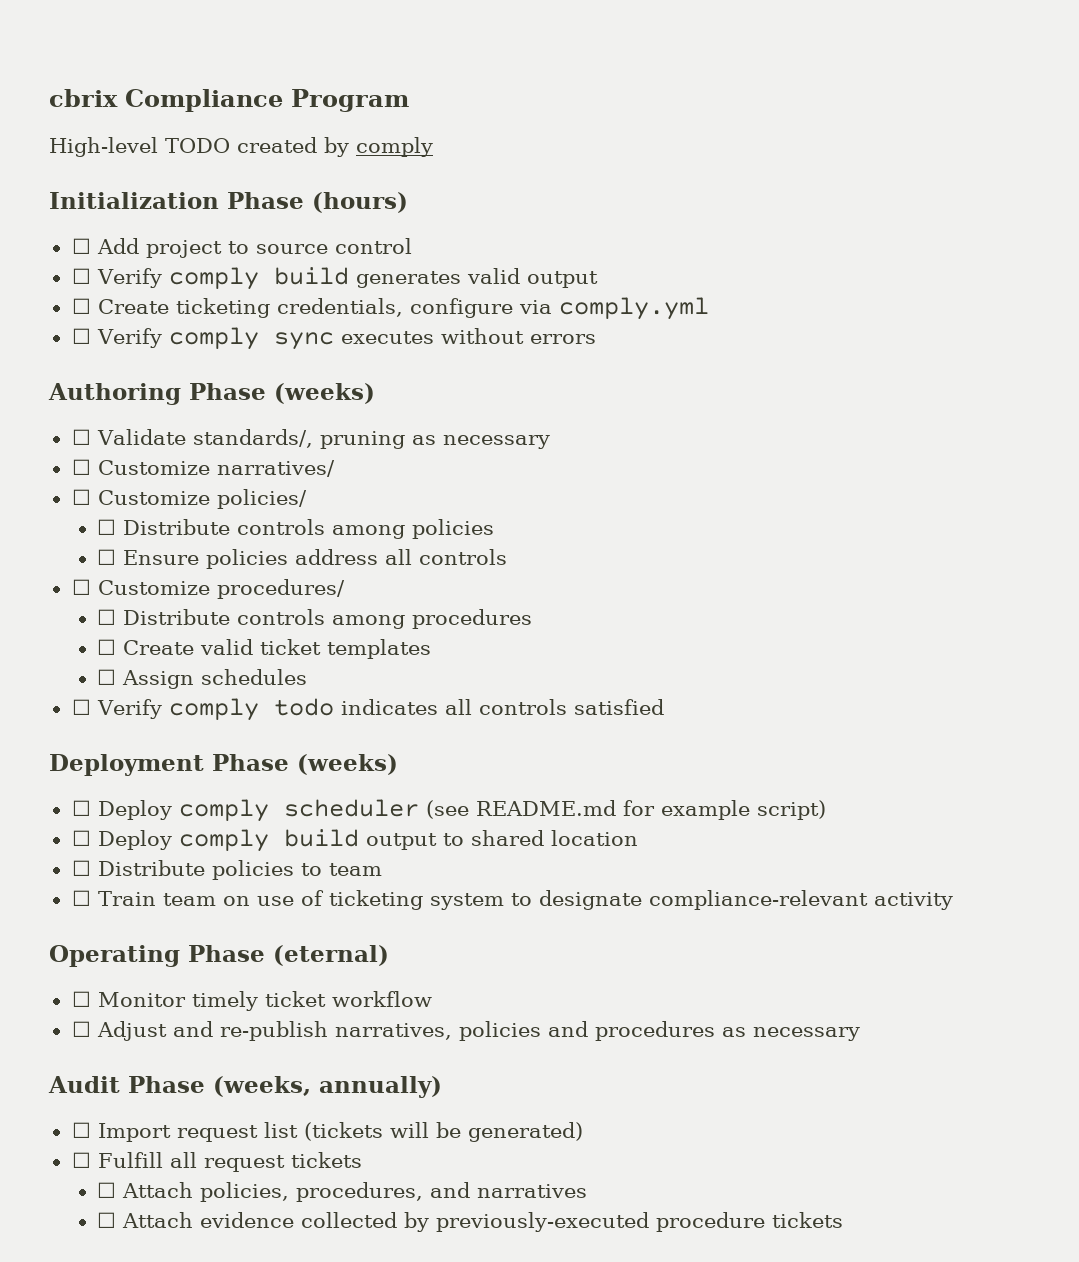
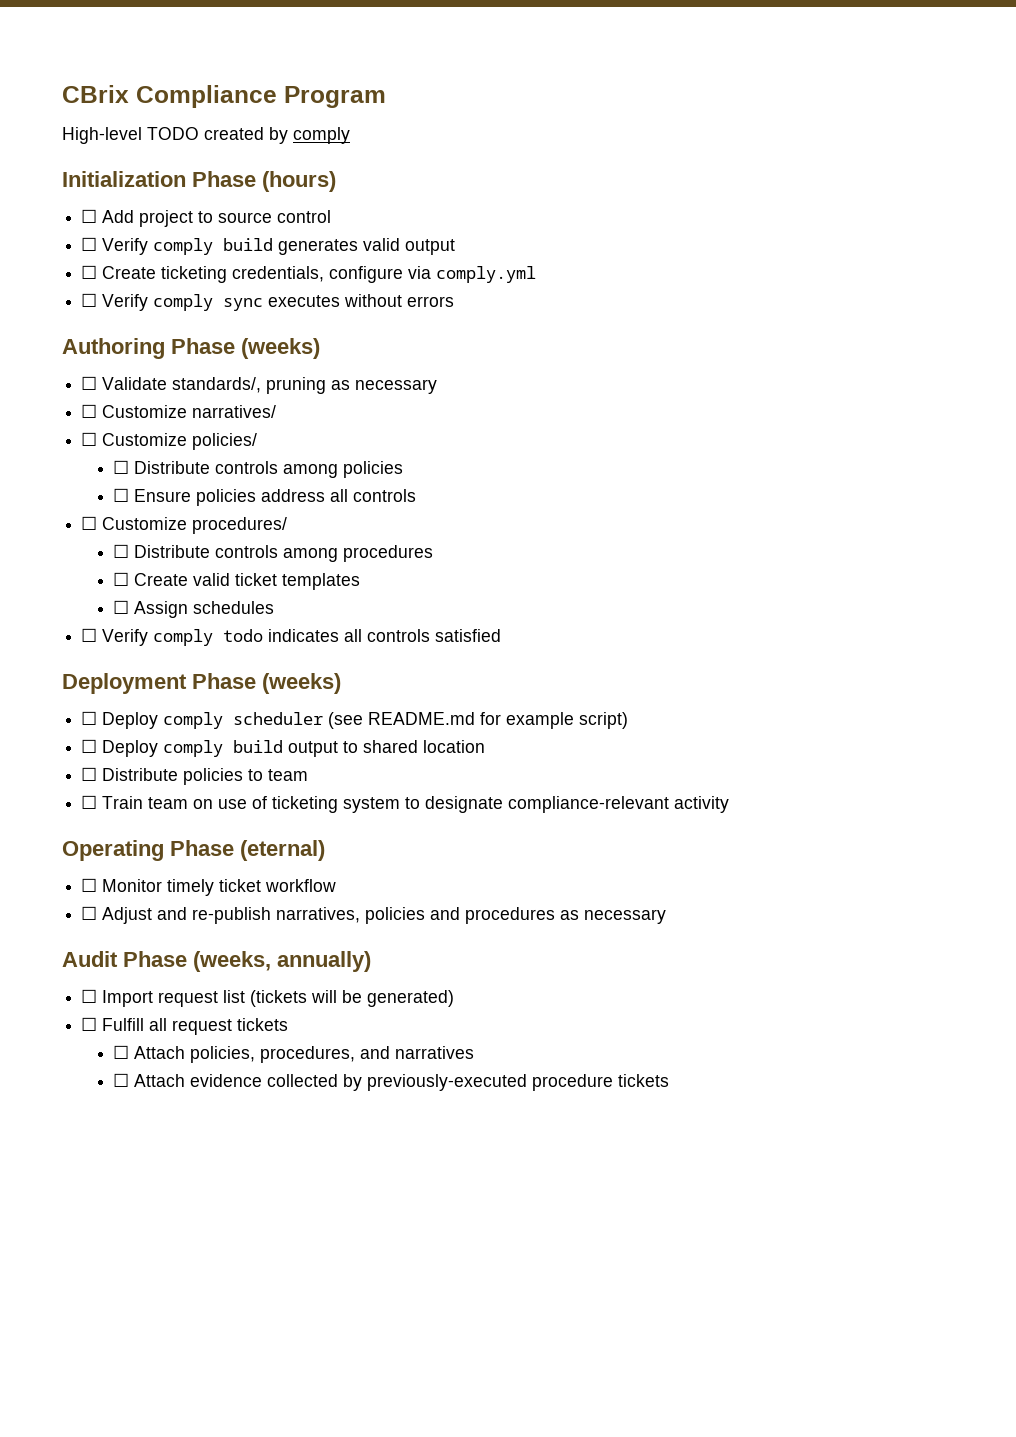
[49,89,118,107] cbrix -> [62,85,129,103] CBrix

